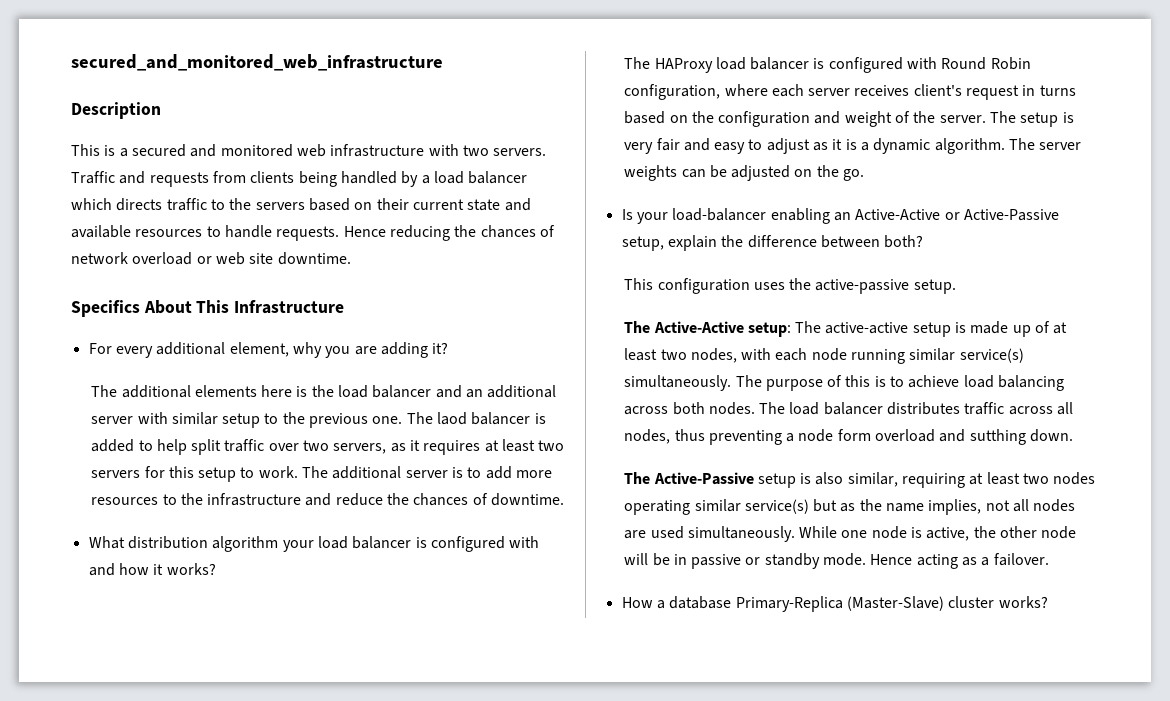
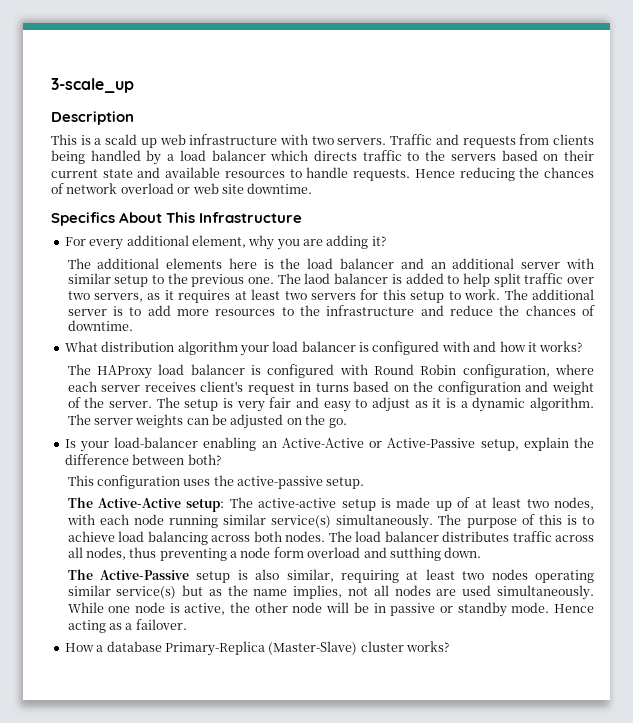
[71,54,443,71] secured_and_monitored_web_infrastructure -> [51,78,134,93] 3-scale_up
[131,144,293,157] secured and monitored -> [105,134,157,148] scald up

